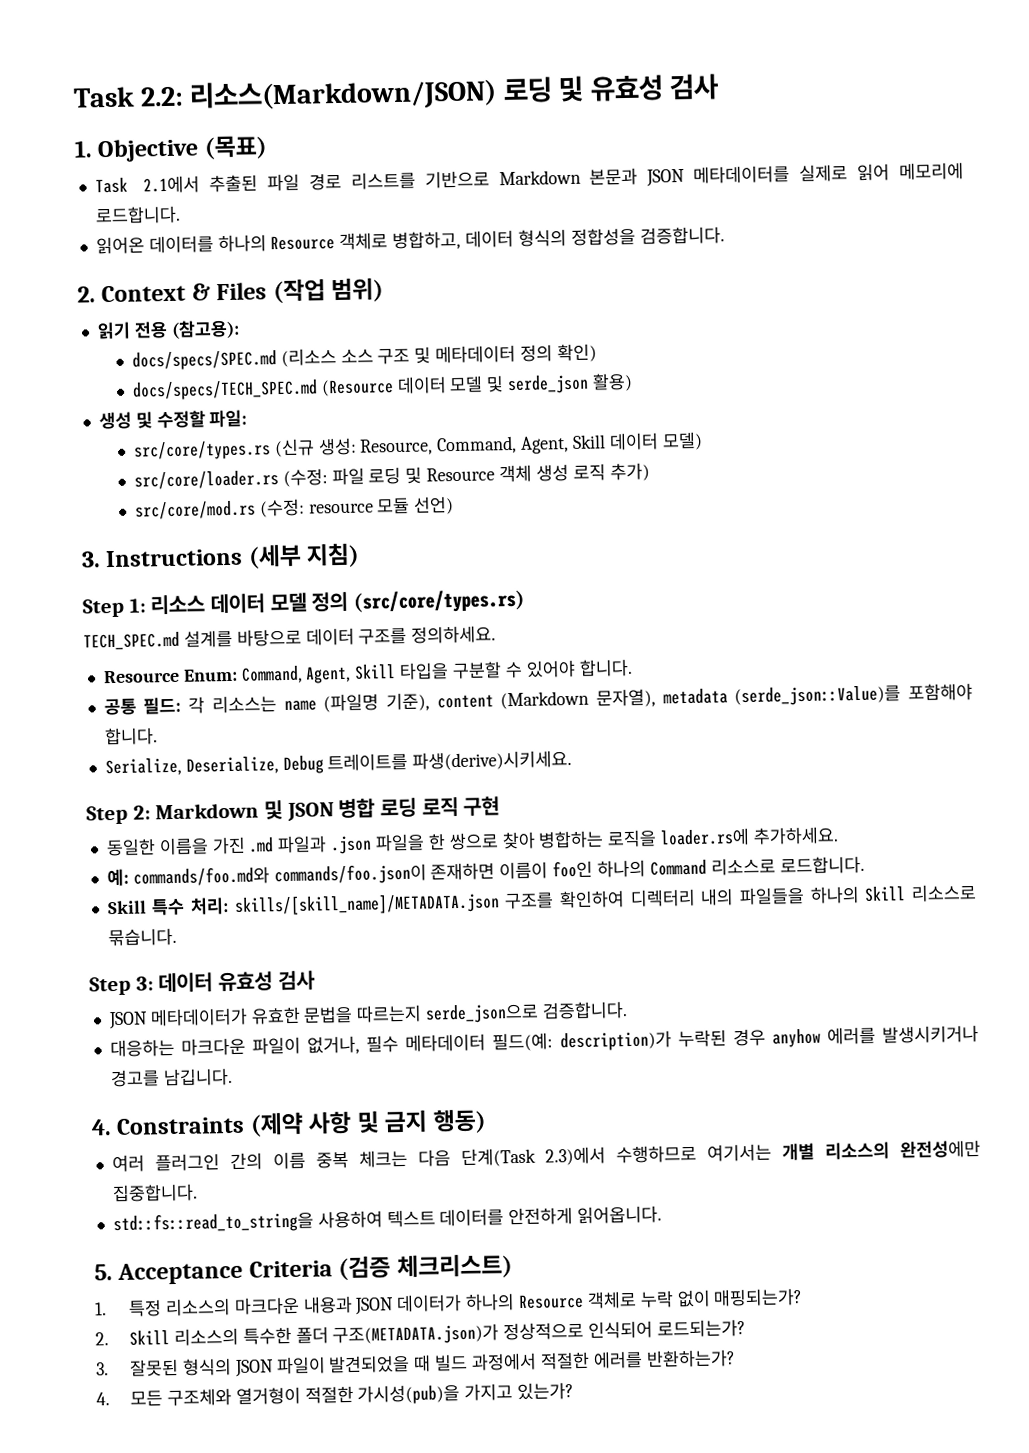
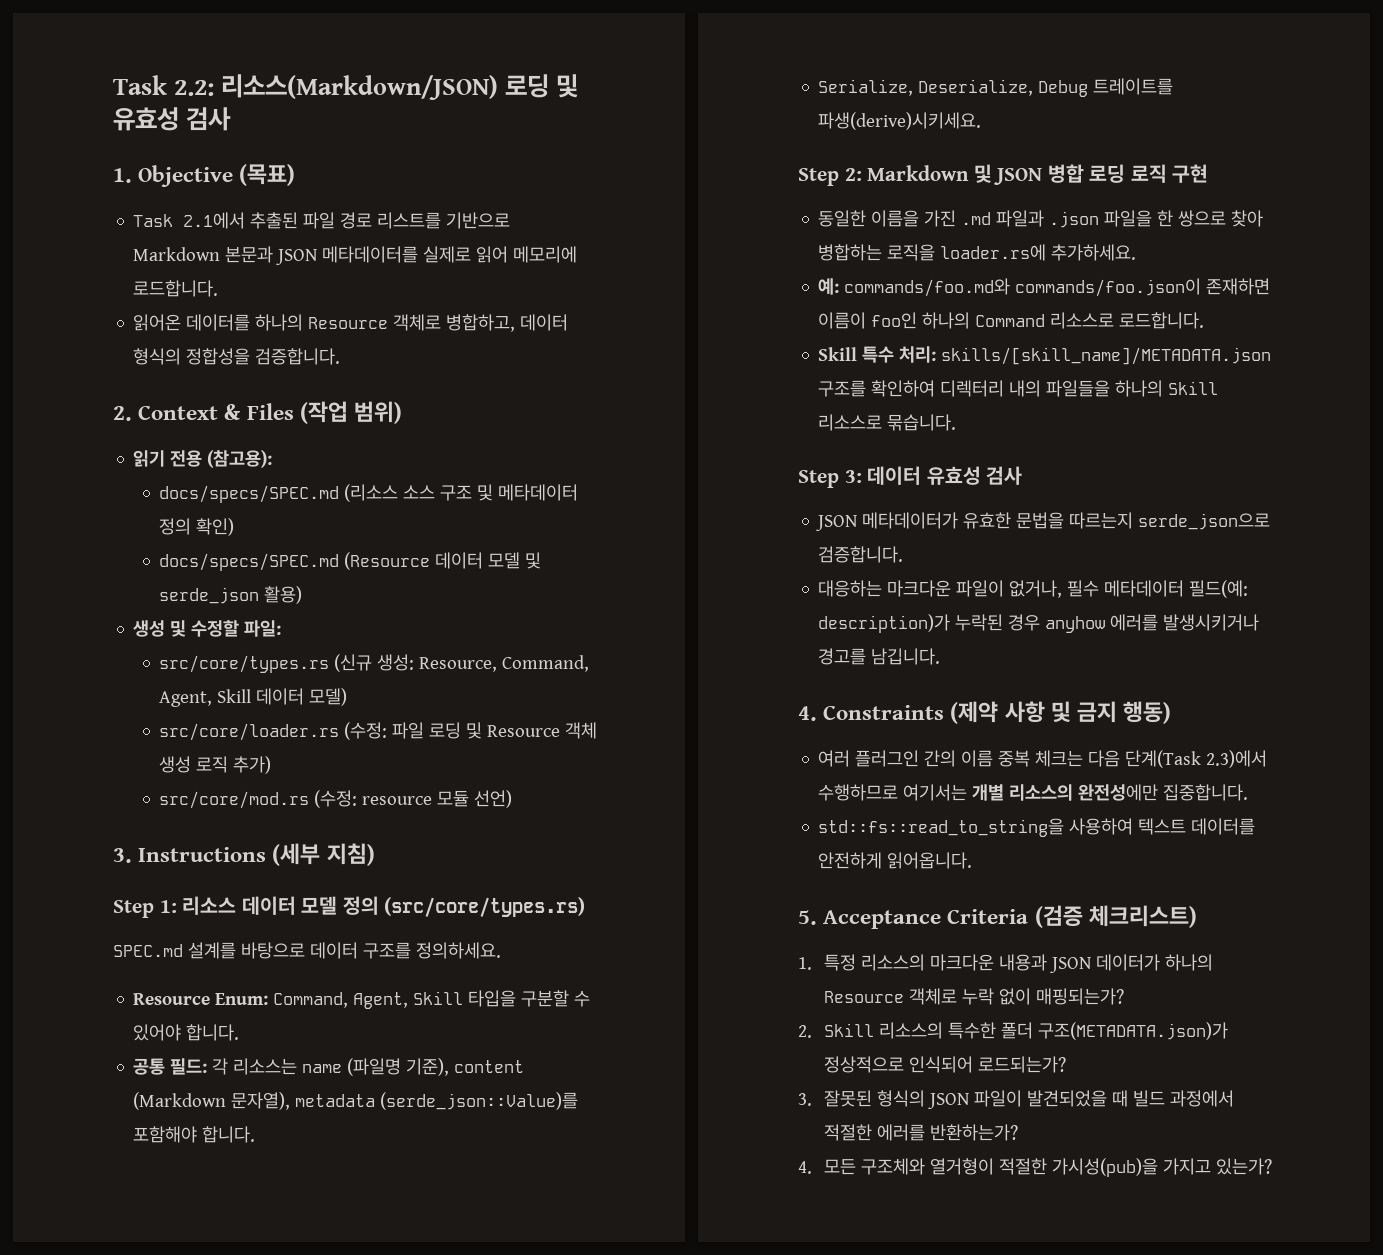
[131,379,318,401] docs/specs/TECH_SPEC.md -> [159,553,340,571] docs/specs/SPEC.md
[83,631,180,651] TECH_SPEC.md -> [113,944,183,957] SPEC.md

